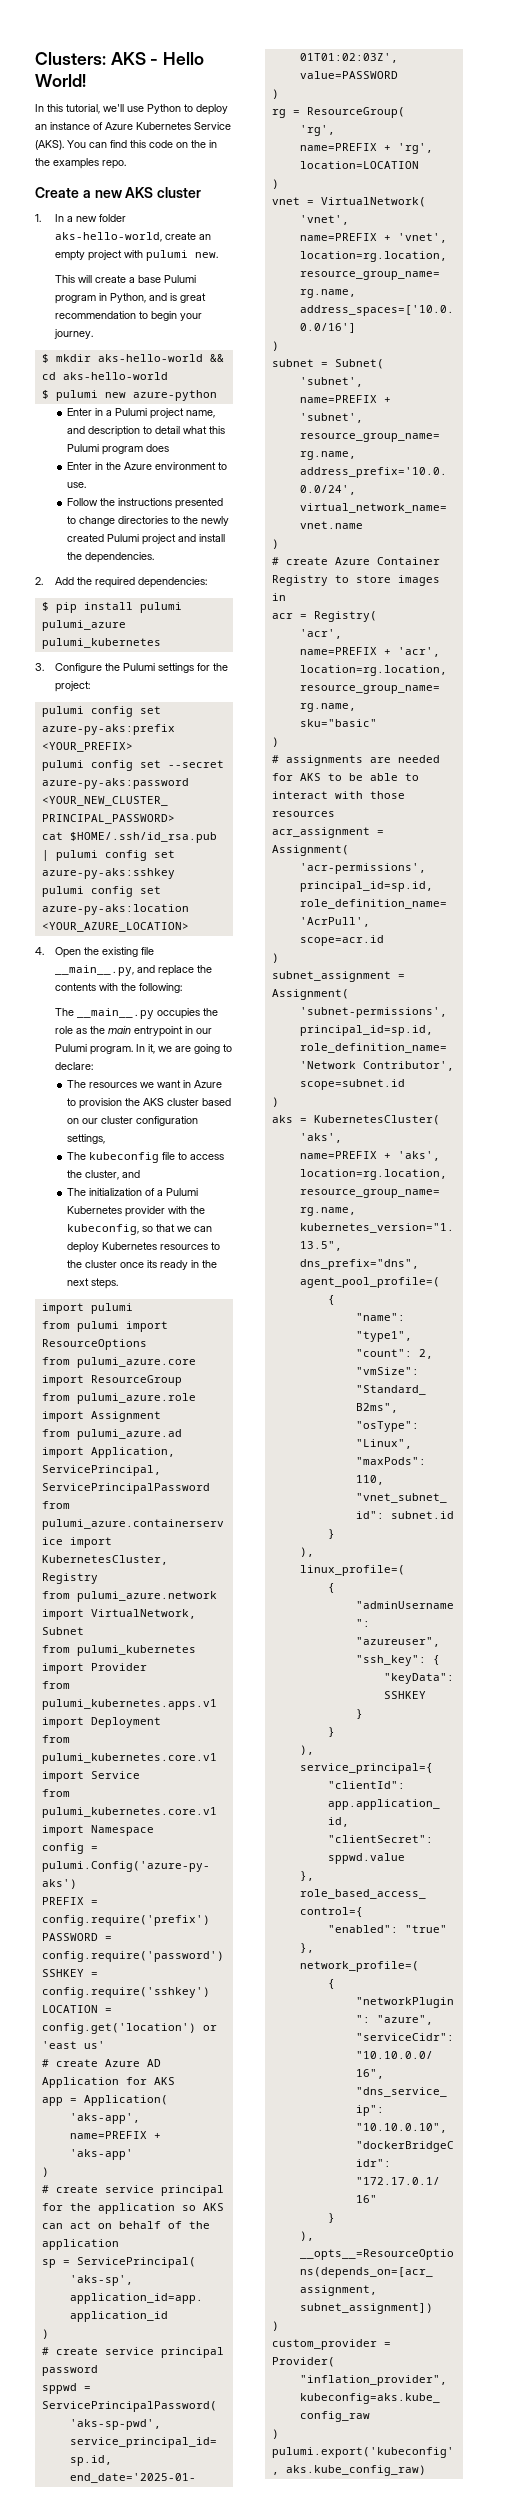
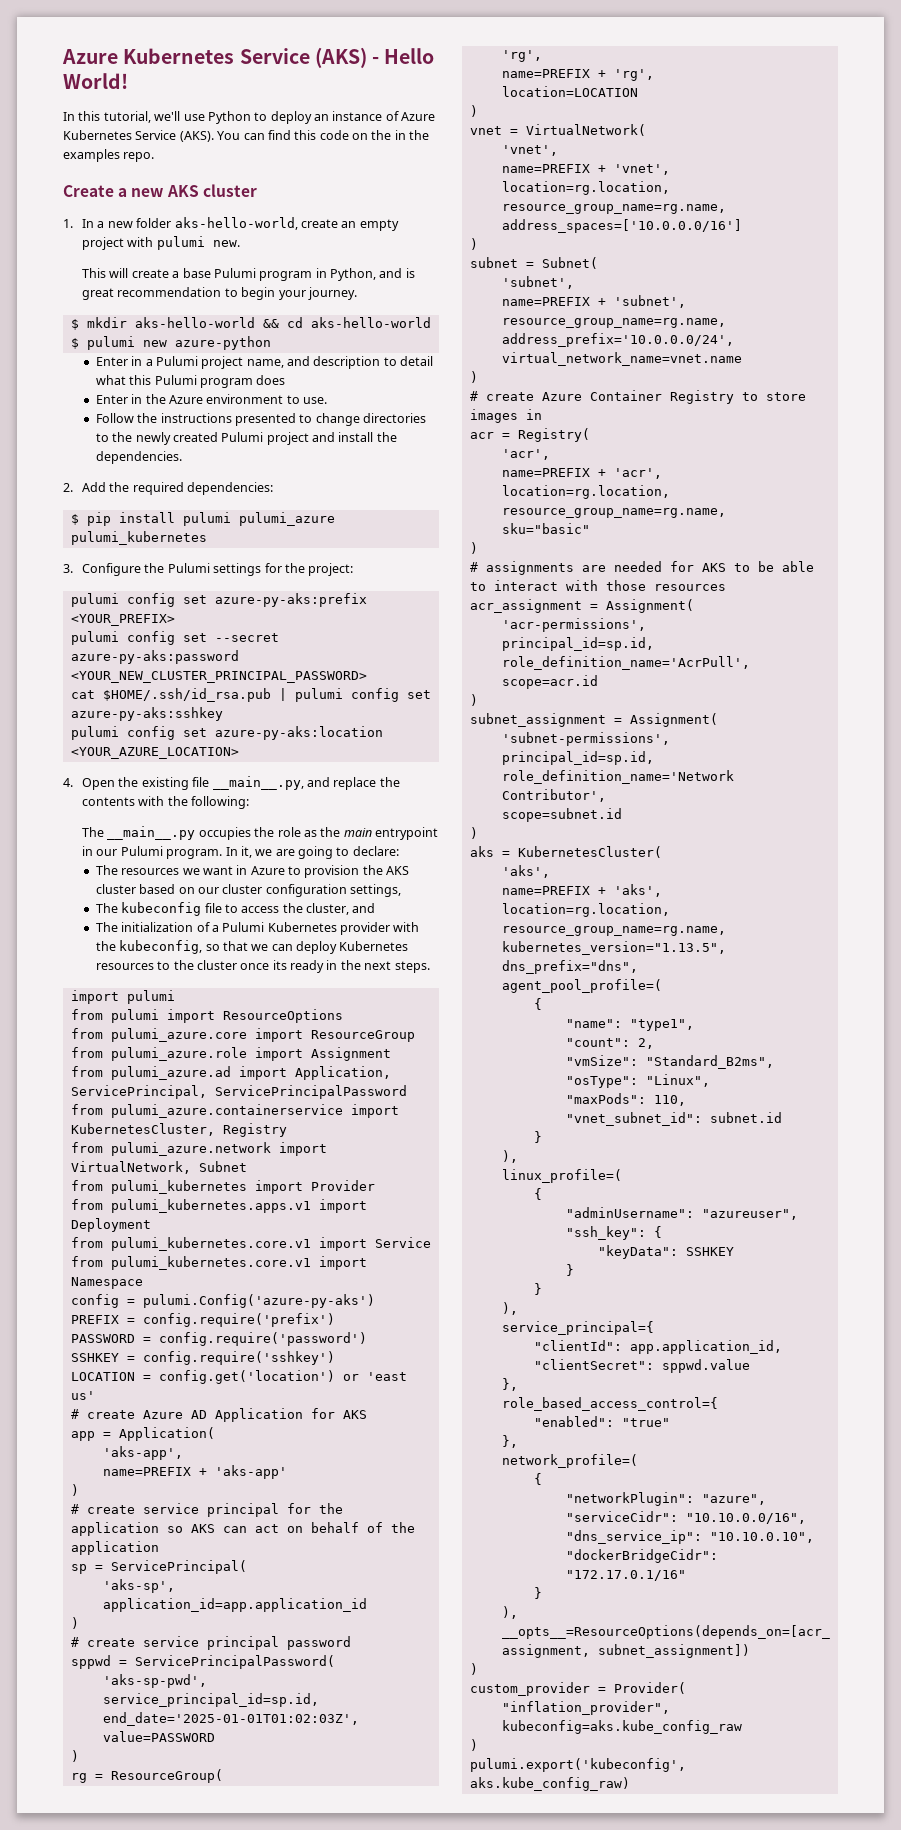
[35,52,146,65] Clusters: AKS -> [62,47,367,68] Azure Kubernetes Service (AKS)

